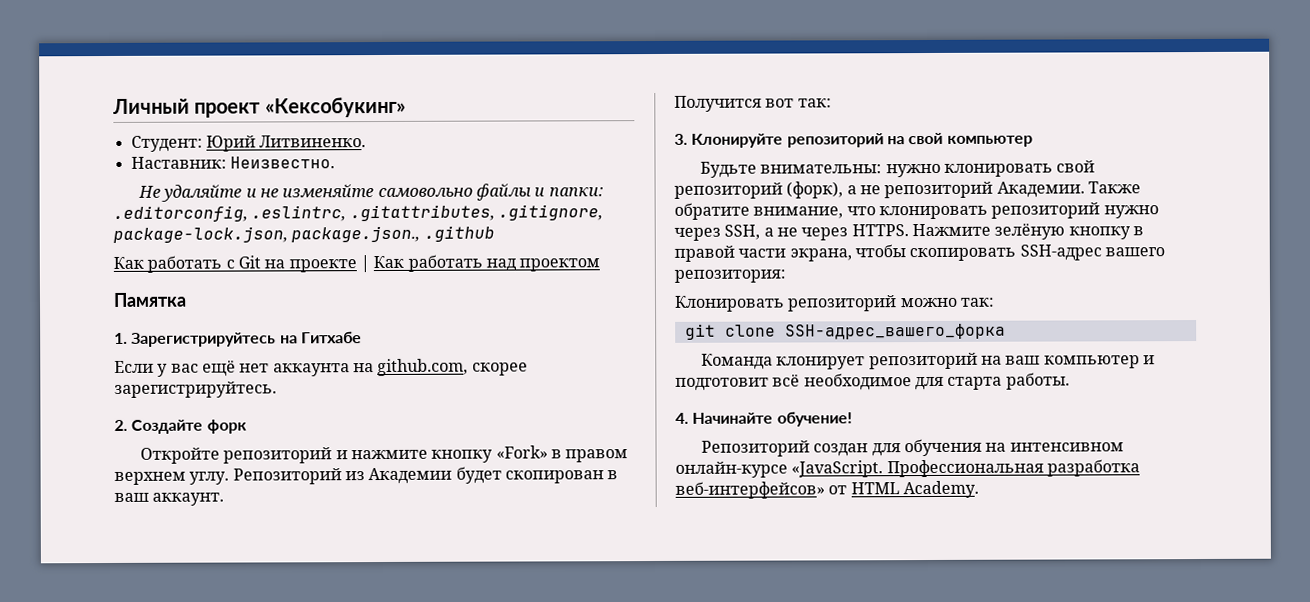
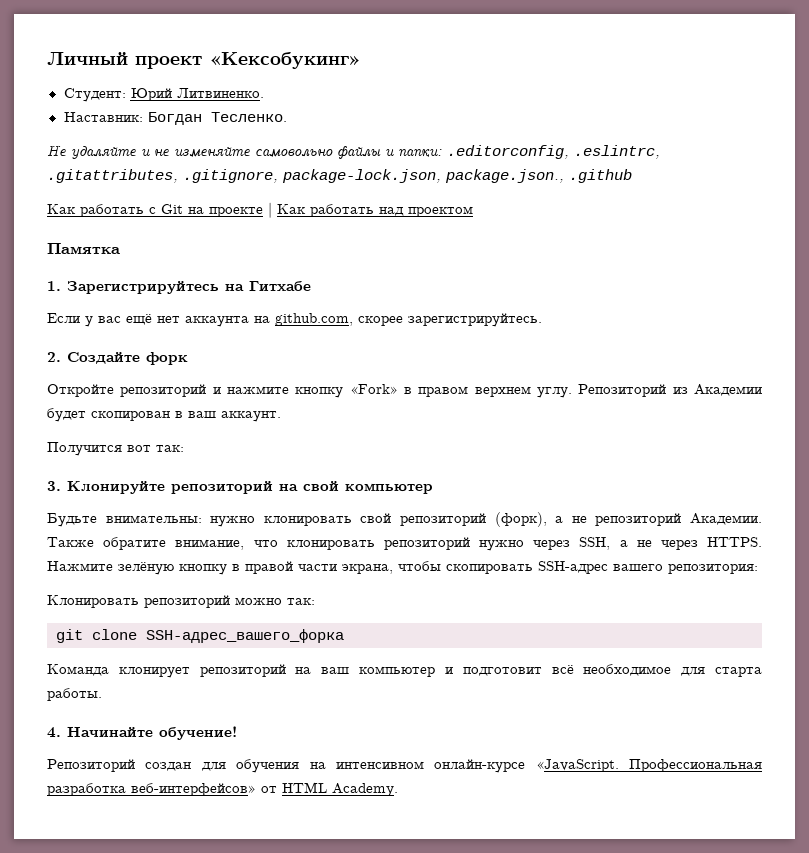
[229,156,335,169] Неизвестно. -> [147,112,287,125] Богдан Тесленко.

